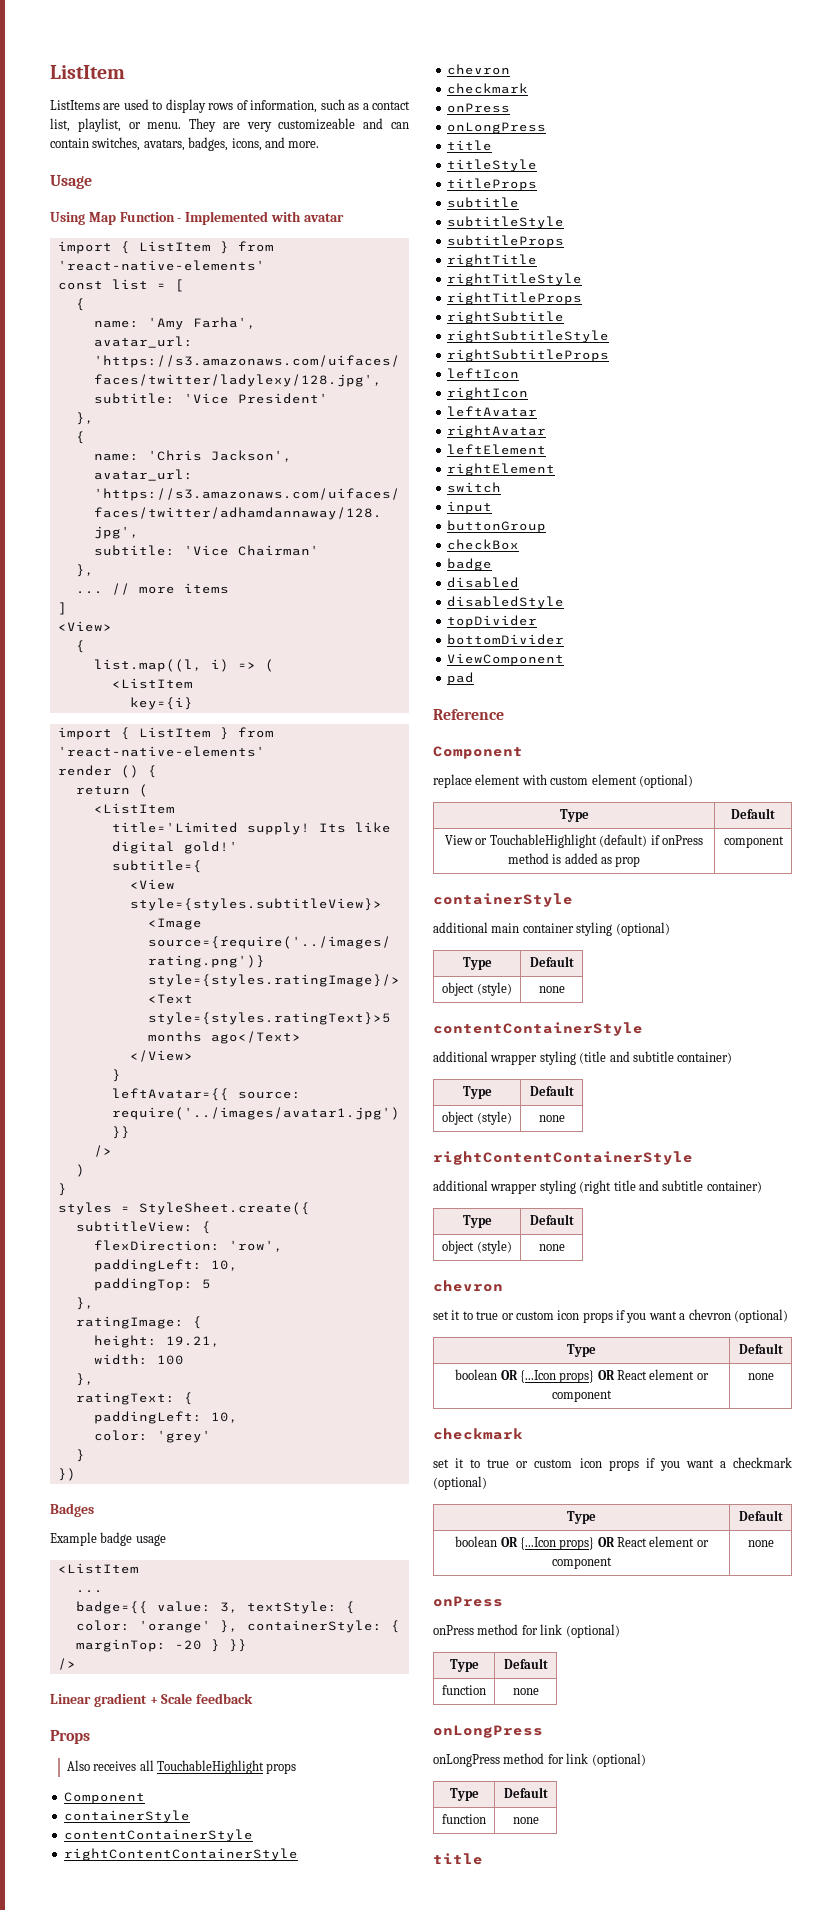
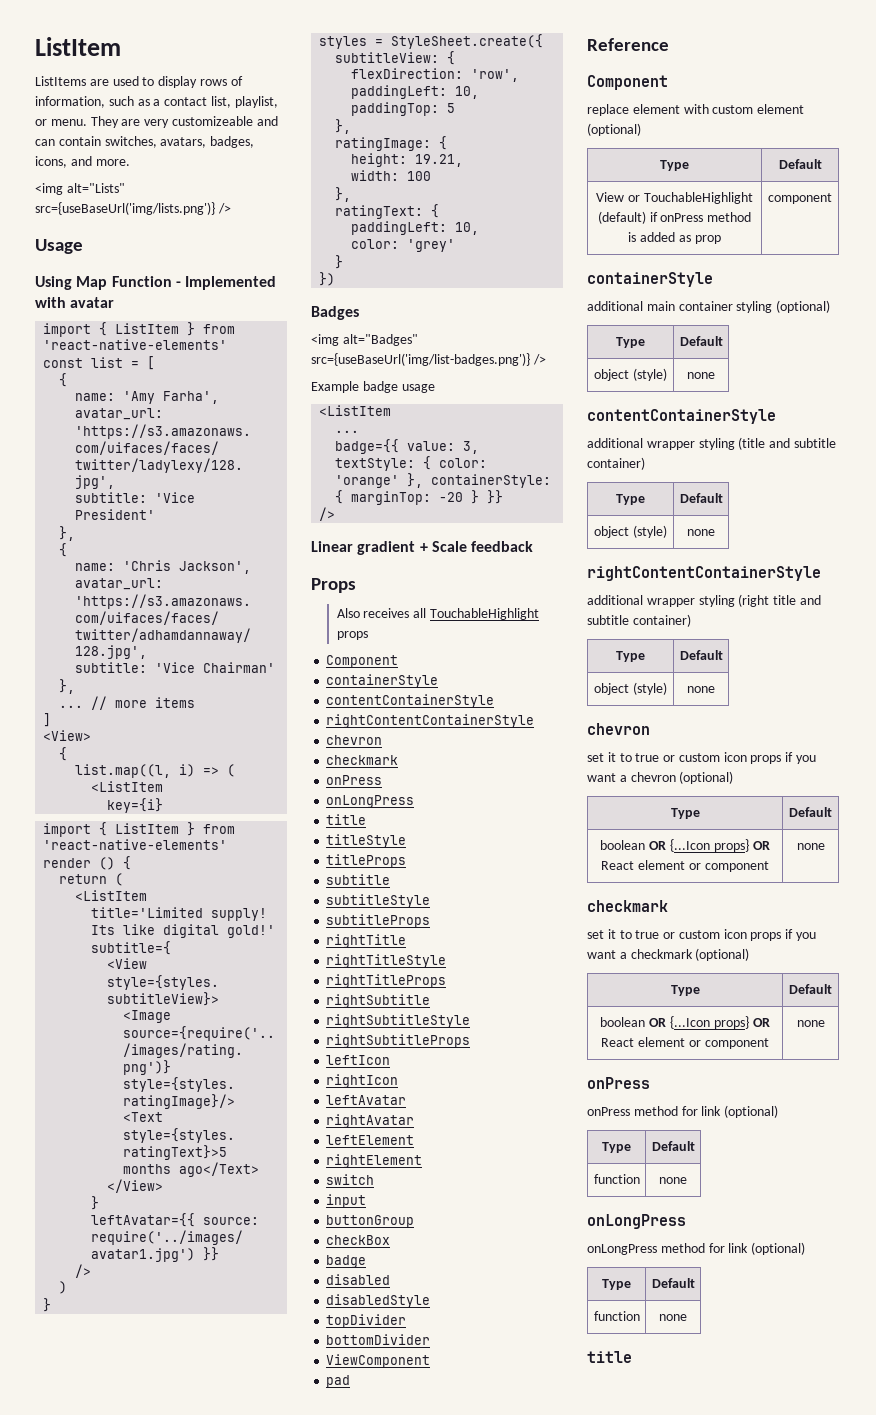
(320, 144) none -> [35,183,125,195] [35,202,231,215] // <img alt="Lists" src={useBaseUrl('img/lists.png')} />
(94, 1510) none -> [311,334,418,346] [311,353,546,366] // <img alt="Badges" src={useBaseUrl('img/list-badges.png')} />

